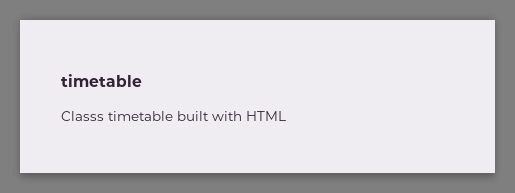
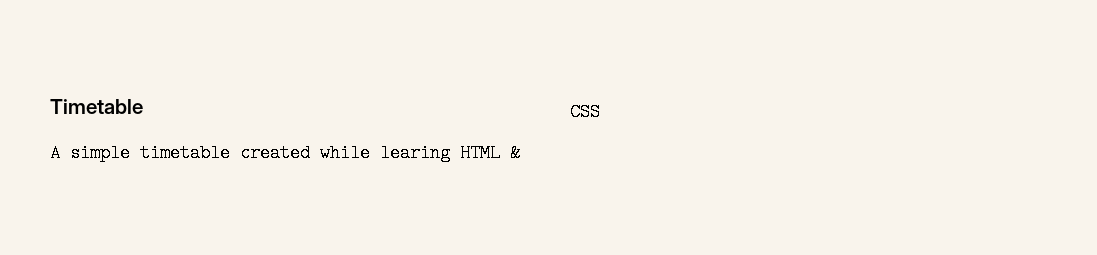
[61,74,142,87] [61,111,286,121] timetable // Classs timetable built with HTML -> [50,99,143,114] [50,144,520,162] [570,103,600,121] Timetable // A simple timetable created while learing HTML & CSS

